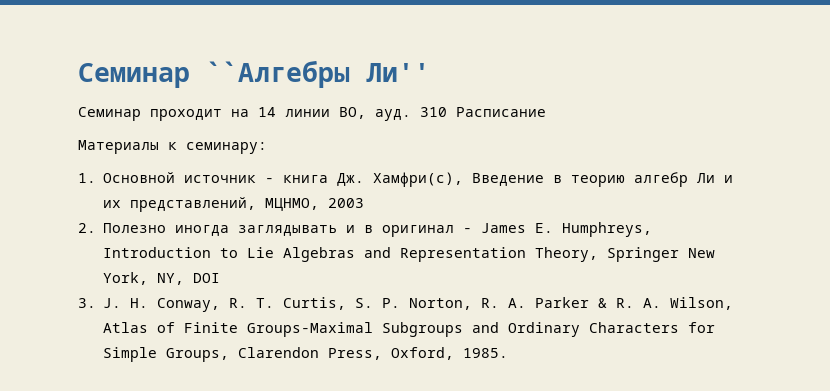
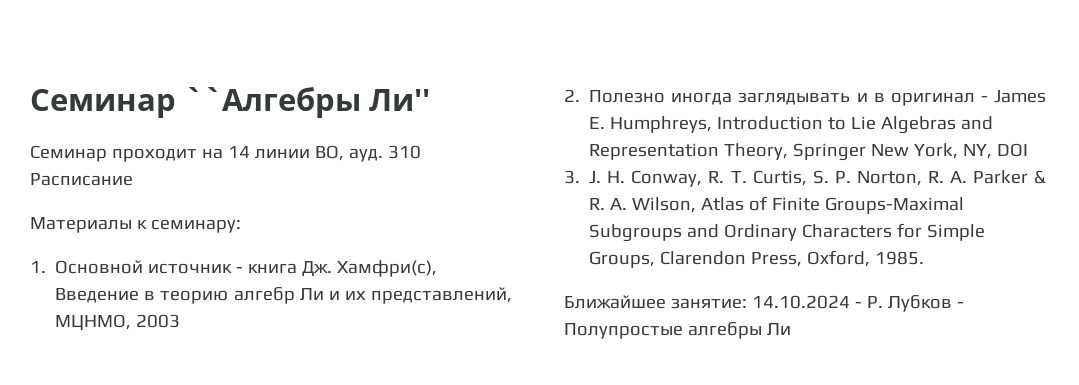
(509, 353) none -> [564,295,964,312] [564,322,791,339] // Ближайшее занятие: 14.10.2024 - Р. Лубков - Полупростые алгебры Ли

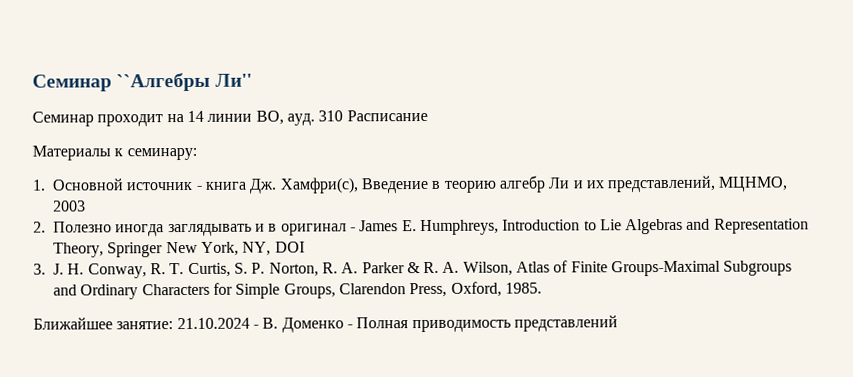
[751,295,964,312] [564,322,791,339] 14.10.2024 - Р. Лубков - Полупростые алгебры Ли -> [176,315,618,333] 21.10.2024 - В. Доменко - Полная приводимость представлений

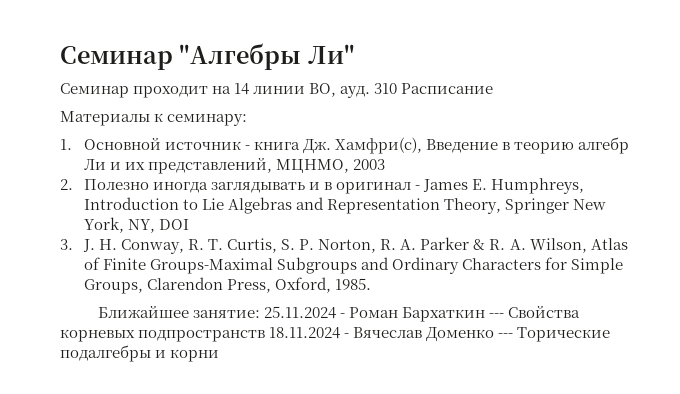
[32,72,252,92] Семинар ``Алгебры Ли'' -> [60,43,355,70] Семинар "Алгебры Ли"
[176,315,618,333] 21.10.2024 - В. Доменко - Полная приводимость представлений -> [263,305,580,322] [60,327,611,342] [60,345,220,362] 25.11.2024 - Роман Бархаткин --- Свойства корневых подпространств 18.11.2024 - Вячеслав Доменко --- Торические подалгебры и корни

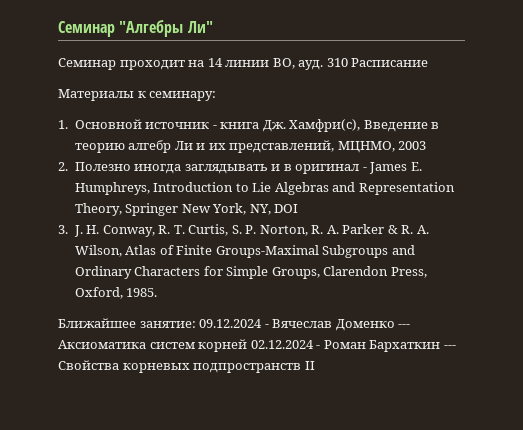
[263,306,336,319] 25.11.2024 -> [199,319,411,331] [58,339,314,352] 09.12.2024 - Вячеслав Доменко --- Аксиоматика систем корней 02.12.2024
[269,327,611,342] [60,345,220,362] 18.11.2024 - Вячеслав Доменко --- Торические подалгебры и корни -> [304,361,315,370] II

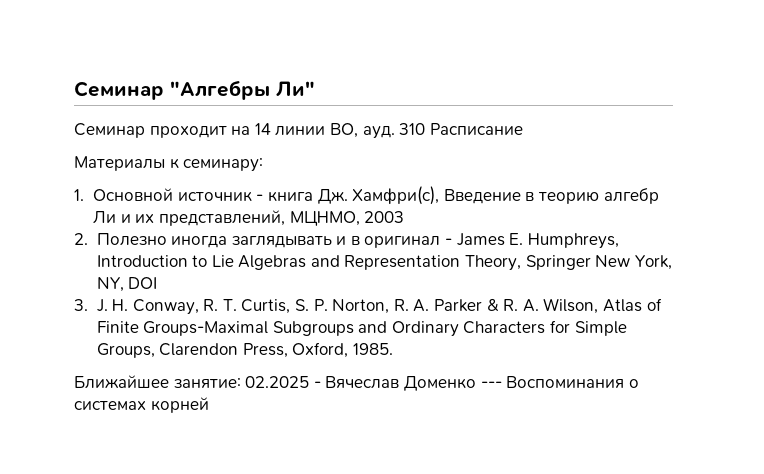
[199,319,263,328] 09.12.2024 -> [245,376,310,388] 02.2025
[58,339,456,352] [58,360,315,373] Аксиоматика систем корней 02.12.2024 - Роман Бархаткин --- Свойства корневых подпространств II -> [506,376,639,389] [74,397,209,413] Воспоминания о системах корней

